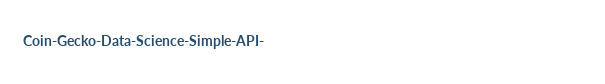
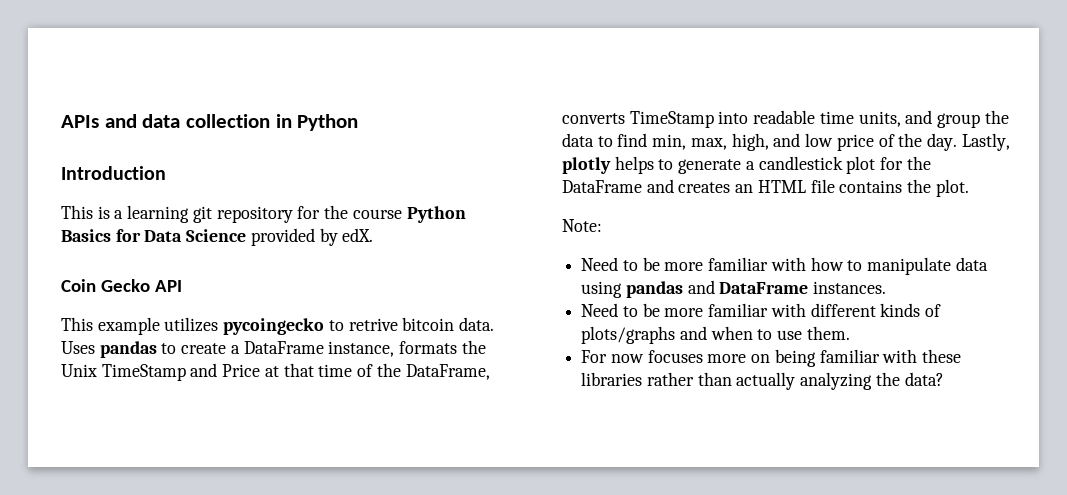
[23,35,264,49] Coin-Gecko-Data-Science-Simple-API- -> [61,114,359,131] [61,166,166,180] [61,205,466,223] [61,228,374,246] [61,279,183,292] [61,317,495,335] [61,340,486,358] [61,363,490,381] [562,110,1009,128] [562,133,1010,151] [562,156,931,174] [562,179,969,197] [562,219,602,232] [581,257,988,275] [581,280,887,298] [581,303,942,317] [581,326,850,344] [581,349,962,367] [581,372,944,390] APIs and data collection in Python // Introduction // This is a learning git repository for the course Python Basics for Data Science provided by edX. // Coin Gecko API // This example utilizes pycoingecko to retrive bitcoin data. Uses pandas to create a DataFrame instance, formats the Unix TimeStamp and Price at that time of the DataFrame, converts TimeStamp into readable time units, and group the data to find min, max, high, and low price of the day. Lastly, plotly helps to generate a candlestick plot for the DataFrame and creates an HTML file contains the plot. // Note: // Need to be more familiar with how to manipulate data using pandas and DataFrame instances. // Need to be more familiar with different kinds of plots/graphs and when to use them. // For now focuses more on being familiar with these libraries rather than actually analyzing the data?

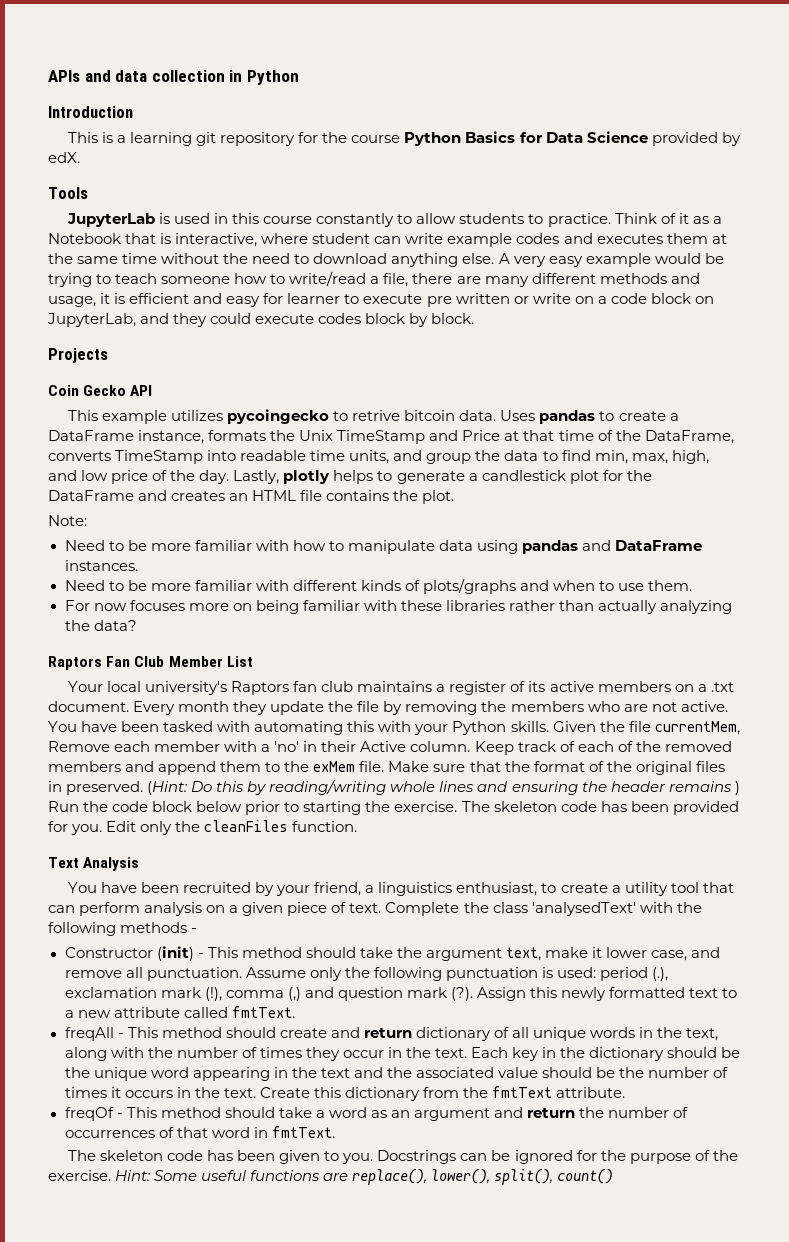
(374, 235) none -> [48,187,88,199] [66,213,722,227] [48,233,727,247] [48,253,724,267] [48,271,700,287] [48,293,714,307] [47,313,475,327] [48,348,108,363] // Tools // JupyterLab is used in this course constantly to allow students to practice. Think of it as a Notebook that is interactive, where student can write example codes and executes them at the same time without the need to download anything else. A very easy example would be trying to teach someone how to write/read a file, there are many different methods and usage, it is efficient and easy for learner to execute pre written or write on a code block on JupyterLab, and they could execute codes block by block. // Projects
(944, 379) none -> [48,656,253,670] [67,681,734,695] [48,701,728,715] [48,721,740,735] [48,741,732,755] [48,761,725,775] [48,779,740,795] [48,801,739,815] [48,820,358,835] [48,857,140,871] [67,882,734,896] [48,902,702,916] [48,922,198,936] [64,946,721,961] [64,967,669,981] [64,987,738,1001] [64,1006,295,1018] [64,1027,719,1041] [64,1047,741,1061] [64,1067,729,1081] [64,1086,626,1101] [64,1107,689,1121] [64,1126,335,1138] [67,1150,738,1164] [48,1169,614,1185] // Raptors Fan Club Member List // Your local university's Raptors fan club maintains a register of its active members on a .txt document. Every month they update the file by removing the members who are not active. You have been tasked with automating this with your Python skills. Given the file currentMem, Remove each member with a 'no' in their Active column. Keep track of each of the removed members and append them to the exMem file. Make sure that the format of the original files in preserved. (Hint: Do this by reading/writing whole lines and ensuring the header remains ) Run the code block below prior to starting the exercise. The skeleton code has been provided for you. Edit only the cleanFiles function. // Text Analysis // You have been recruited by your friend, a linguistics enthusiast, to create a utility tool that can perform analysis on a given piece of text. Complete the class 'analysedText' with the following methods - // Constructor (init) - This method should take the argument text, make it lower case, and remove all punctuation. Assume only the following punctuation is used: period (.), exclamation mark (!), comma (,) and question mark (?). Assign this newly formatted text to a new attribute called fmtText. // freqAll - This method should create and return dictionary of all unique words in the text, along with the number of times they occur in the text. Each key in the dictionary should be the unique word appearing in the text and the associated value should be the number of times it occurs in the text. Create this dictionary from the fmtText attribute. // freqOf - This method should take a word as an argument and return the number of occurrences of that word in fmtText. // The skeleton code has been given to you. Docstrings can be ignored for the purpose of the exercise. Hint: Some useful functions are replace(), lower(), split(), count()

